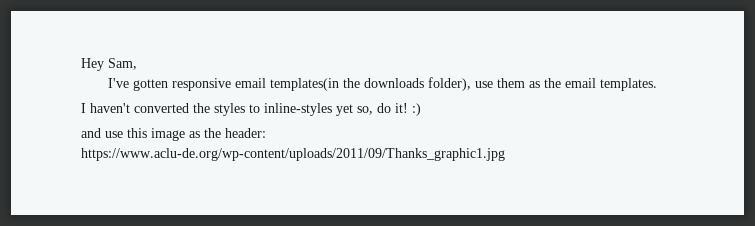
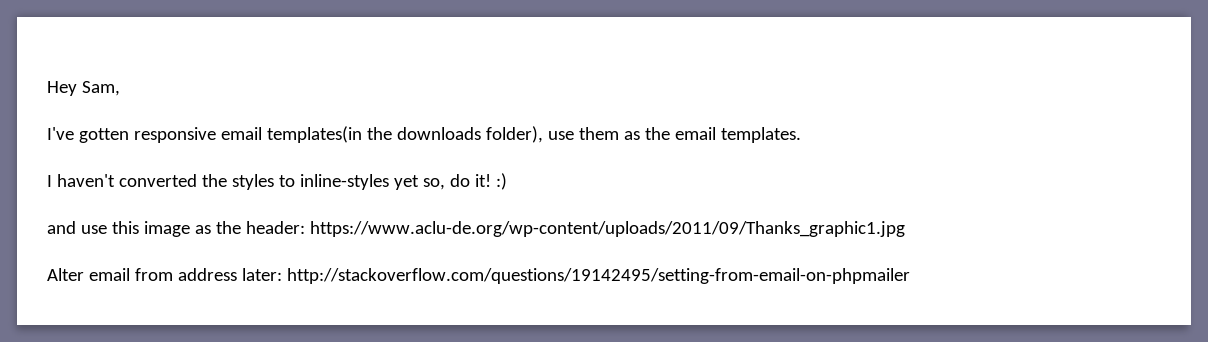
(505, 154) none -> [47,268,910,284] // Alter email from address later: http://stackoverflow.com/questions/19142495/setting-from-email-on-phpmailer

